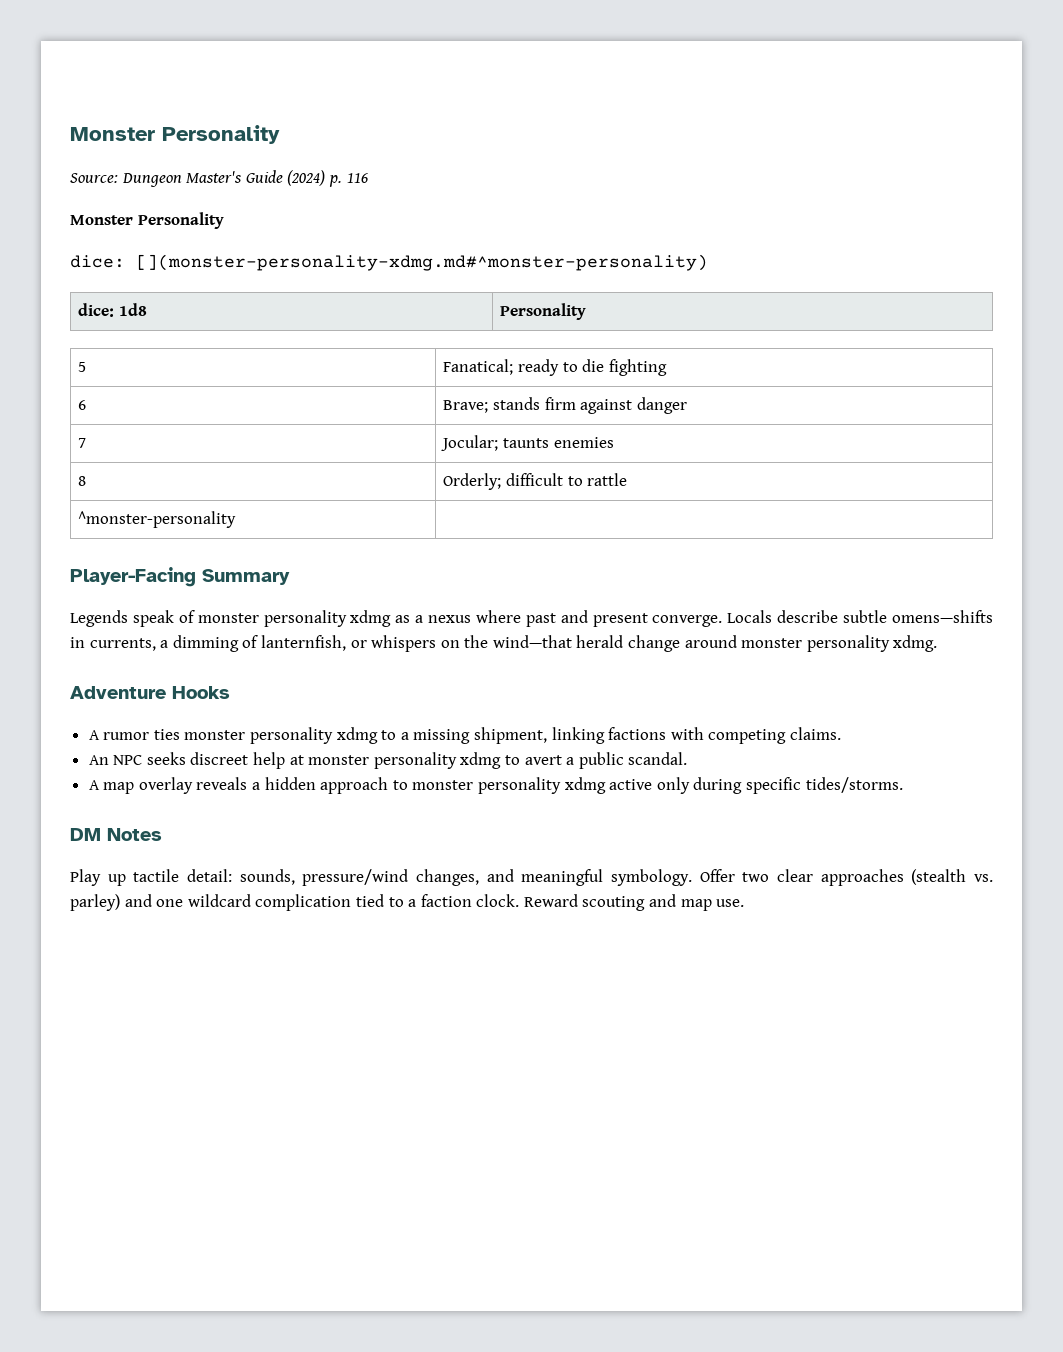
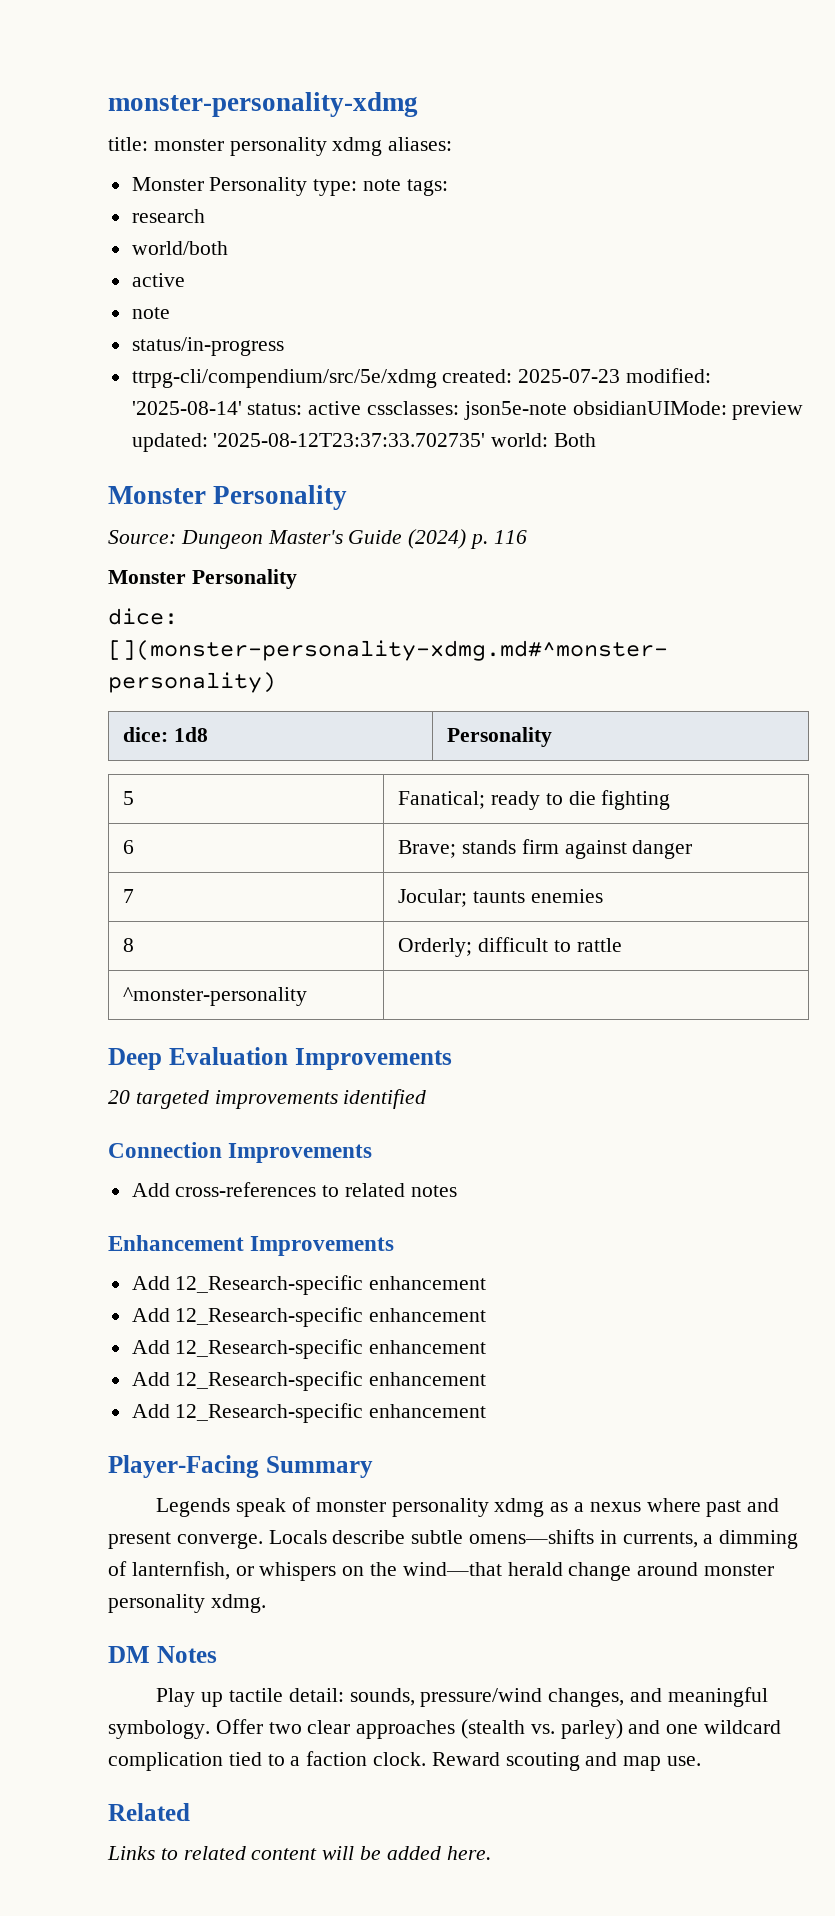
(70, 134) none -> [108,92,418,117] [108,137,453,156] [131,177,448,196] [131,209,205,223] [131,241,228,255] [131,273,185,287] [131,307,170,319] [131,337,284,356] [131,368,712,388] [131,401,804,420] [131,433,597,452] monster-personality-xdmg // title: monster personality xdmg aliases: // Monster Personality type: note tags: // research // world/both // active // note // status/in-progress // ttrpg-cli/compendium/src/5e/xdmg created: 2025-07-23 modified: '2025-08-14' status: active cssclasses: json5e-note obsidianUIMode: preview updated: '2025-08-12T23:37:33.702735' world: Both //
(237, 519) none -> [108,1047,452,1070] [108,1089,427,1109] [108,1142,373,1163] [131,1182,457,1197] [108,1235,395,1256] [131,1275,487,1295] [131,1307,487,1327] [131,1339,487,1359] [131,1371,487,1391] [131,1403,487,1423] // Deep Evaluation Improvements // 20 targeted improvements identified // Connection Improvements // Add cross-references to related notes // Enhancement Improvements // Add 12_Research-specific enhancement // Add 12_Research-specific enhancement // Add 12_Research-specific enhancement // Add 12_Research-specific enhancement // Add 12_Research-specific enhancement
[70,686,230,699] [88,727,841,744] [88,752,688,769] [88,777,903,794] // Adventure Hooks // A rumor ties monster personality xdmg to a missing shipment, linking factions with competing claims. // An NPC seeks discreet help at monster personality xdmg to avert a public scandal. // A map overlay reveals a hidden approach to monster personality xdmg active only during specific tides/storms. -> (266, 1603) none
(745, 903) none -> [108,1803,190,1821] [107,1846,491,1860] // Related // Links to related content will be added here.

